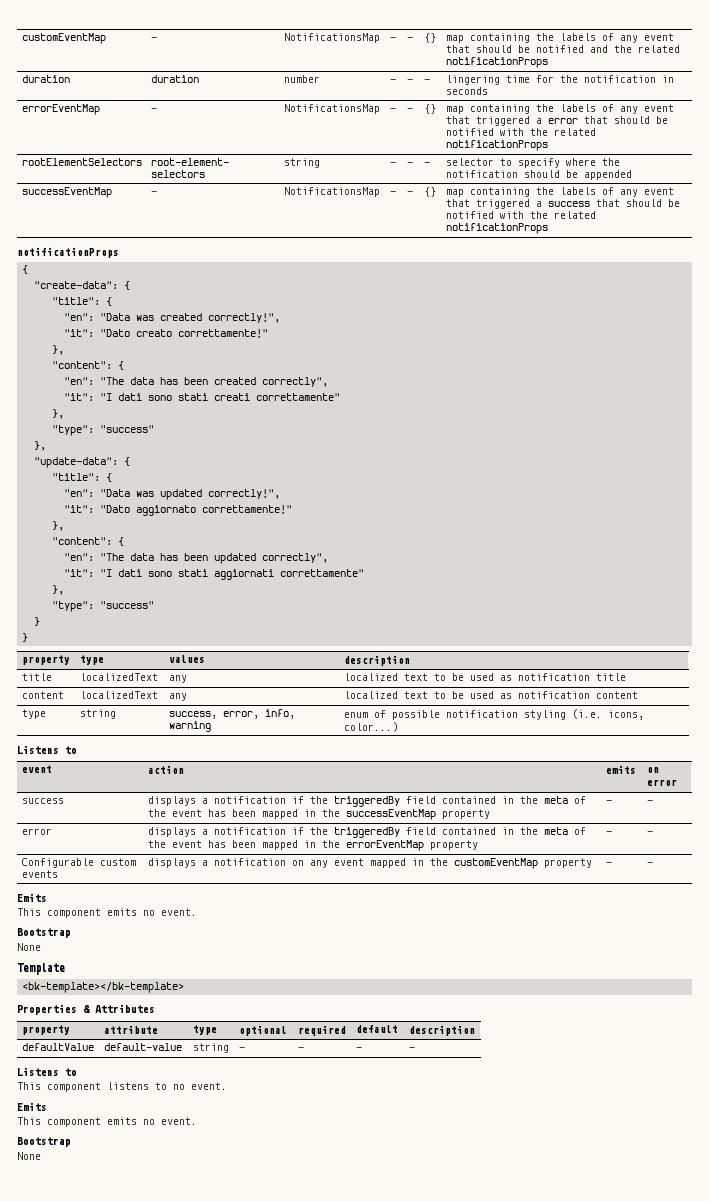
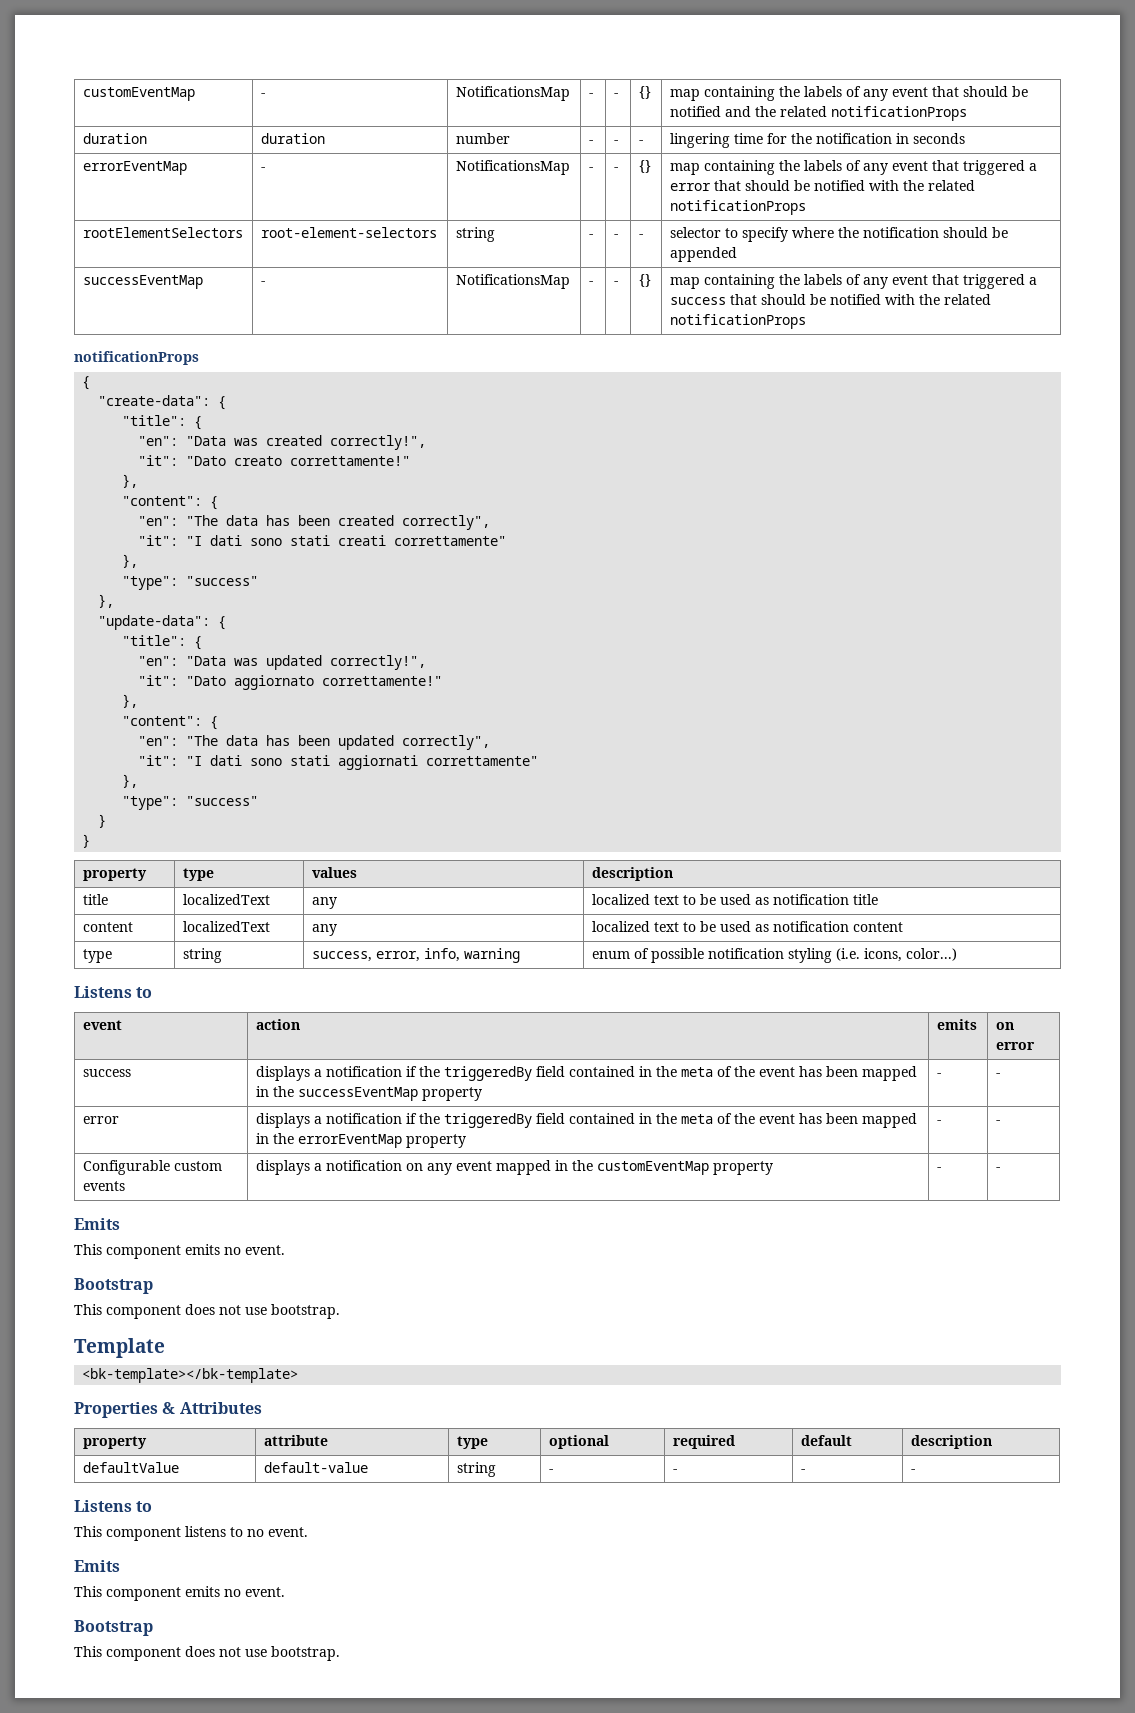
[17,943,41,951] // None -> [74,1304,340,1319] // This component does not use bootstrap.
[17,1152,41,1160] // None -> [74,1646,340,1661] // This component does not use bootstrap.

